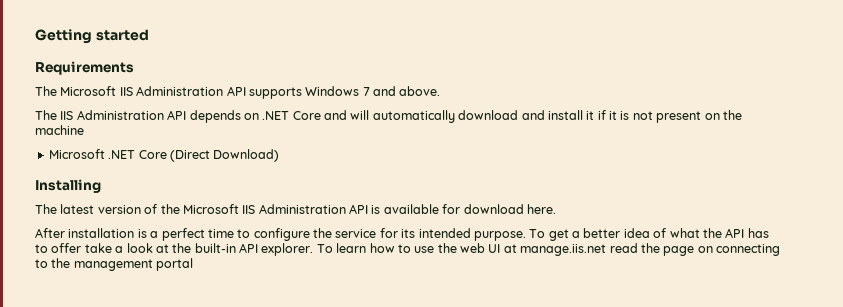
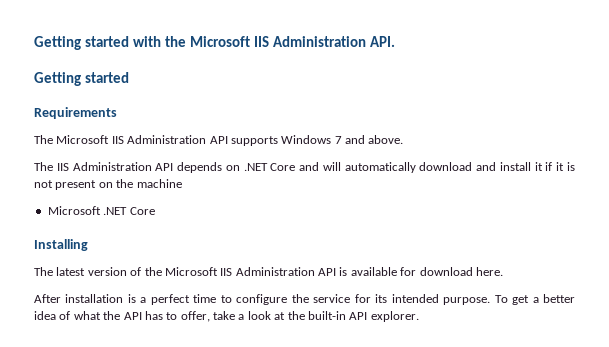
[35,29,149,44] Getting started -> [34,36,396,50] [34,72,129,86] Getting started with the Microsoft IIS Administration API. // Getting started
[169,149,280,162] (Direct Download) -> (155, 211) none
[51,243,82,253] offer -> [180,311,210,322] offer,
[316,243,780,256] [35,258,194,271] To learn how to use the web UI at manage.iis.net read the page on connecting to the management portal -> (419, 316) none

